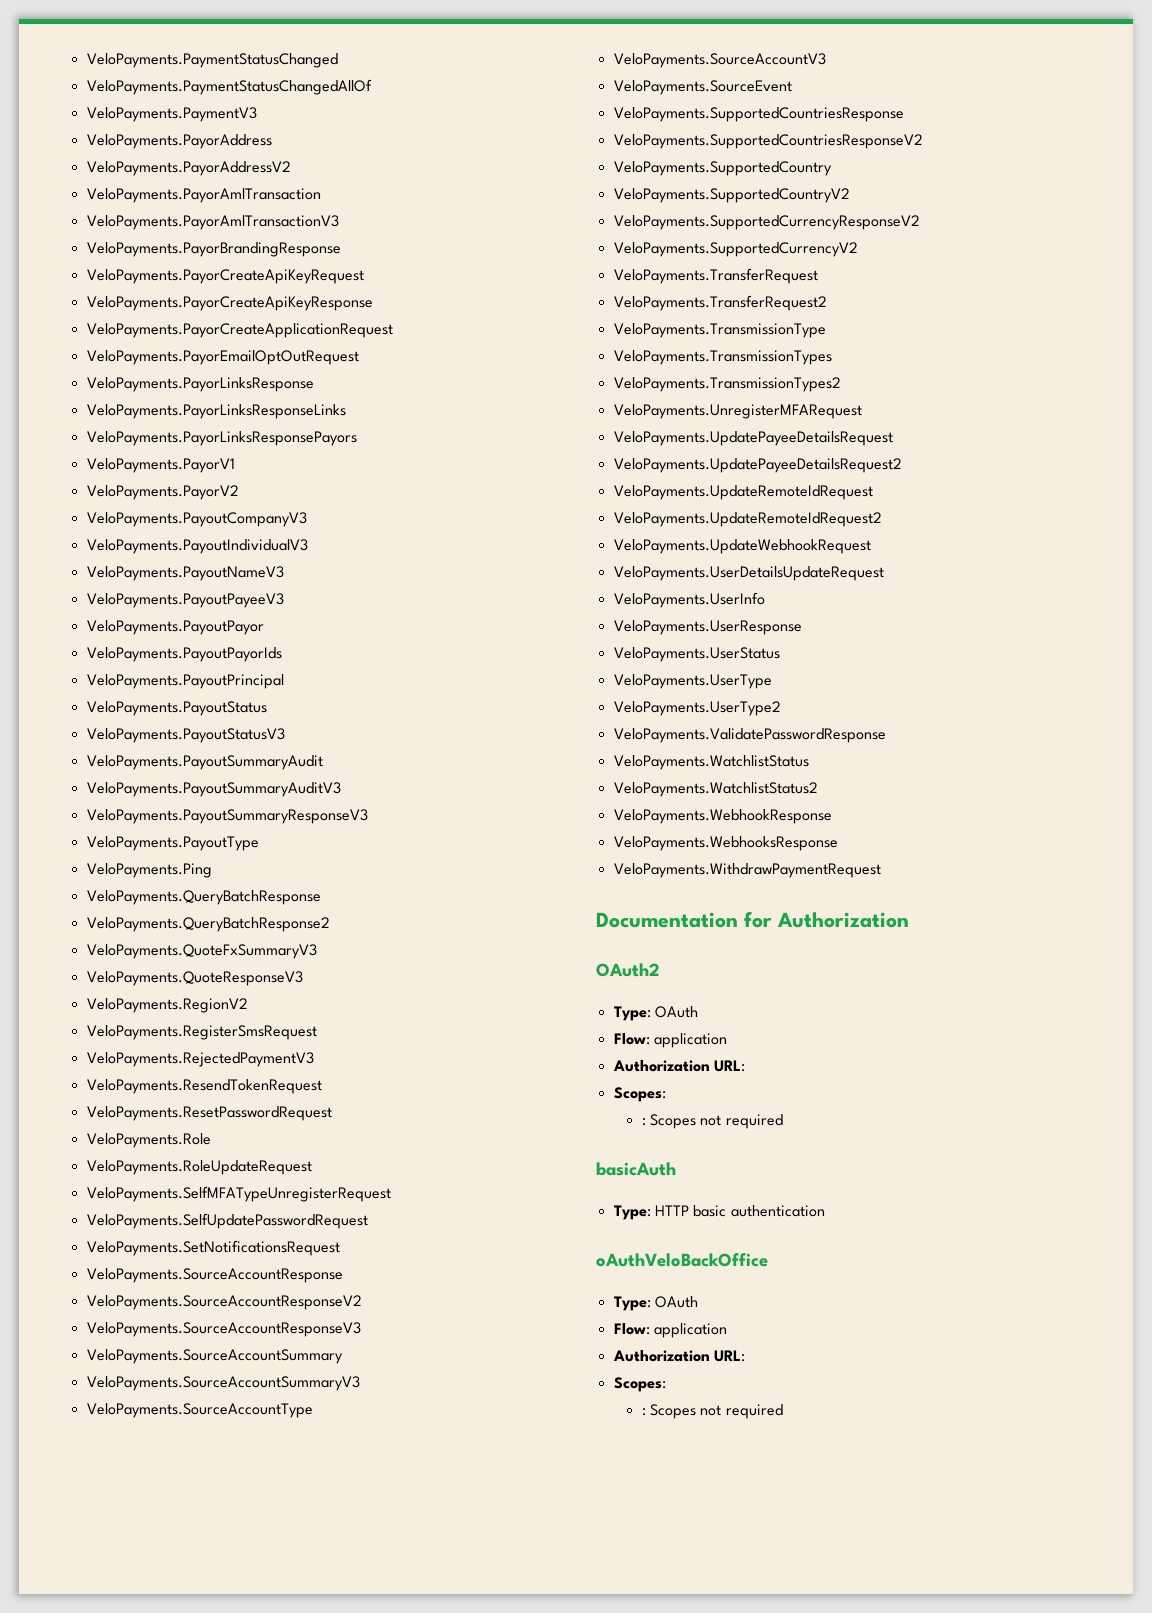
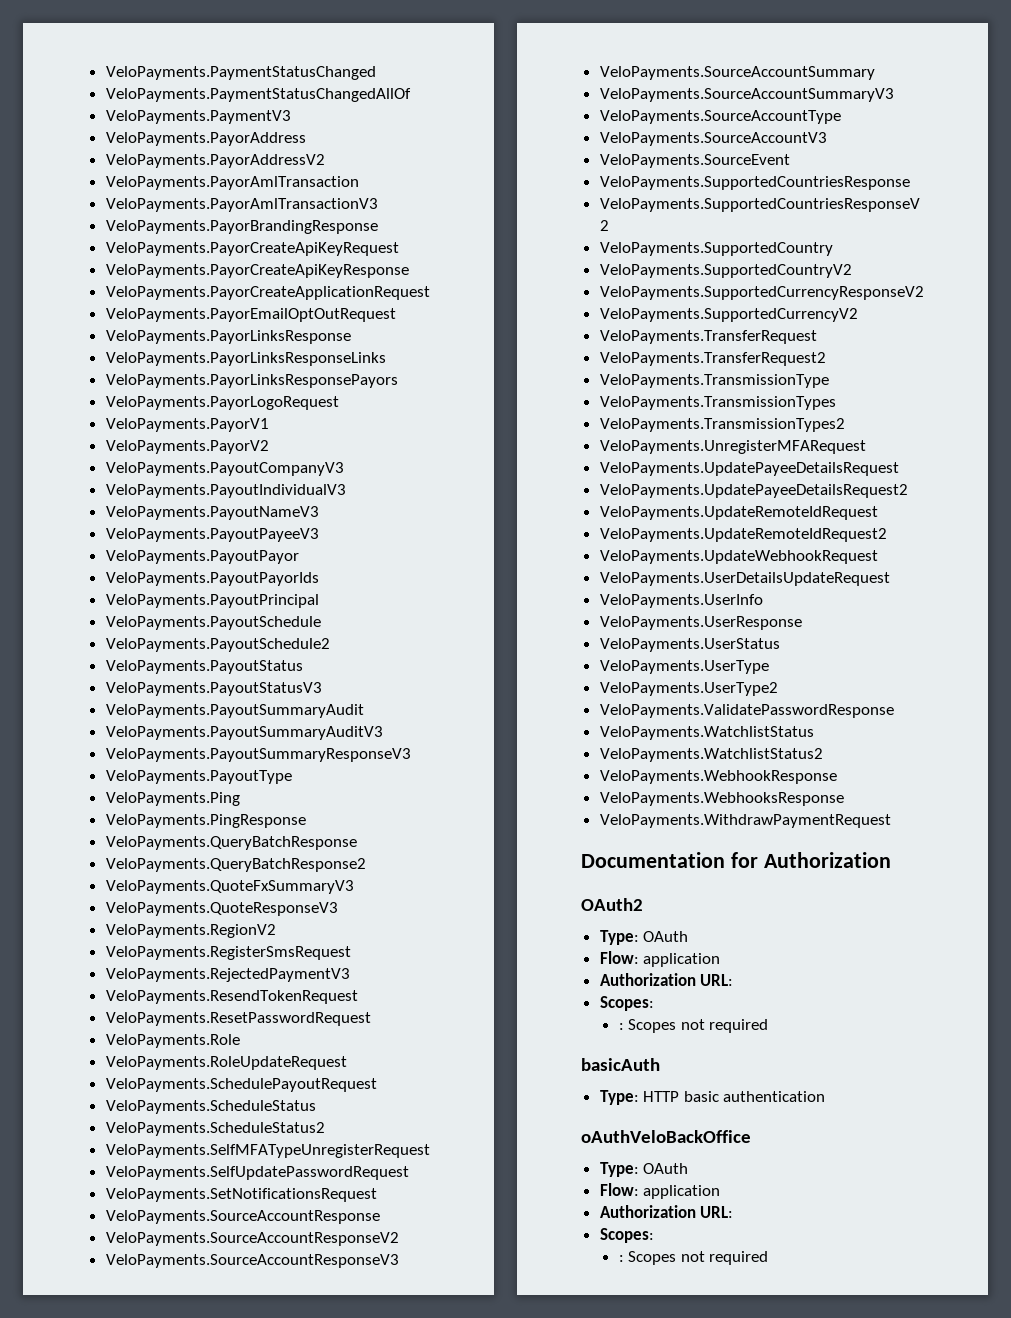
(357, 438) none -> [105,396,339,410] // VeloPayments.PayorLogoRequest
(284, 681) none -> [105,616,321,630] [105,638,330,652] // VeloPayments.PayoutSchedule // VeloPayments.PayoutSchedule2
(212, 870) none -> [105,814,306,828] // VeloPayments.PingResponse
(312, 1167) none -> [105,1078,377,1092] [105,1100,316,1114] [105,1122,325,1136] // VeloPayments.SchedulePayoutRequest // VeloPayments.ScheduleStatus // VeloPayments.ScheduleStatus2

